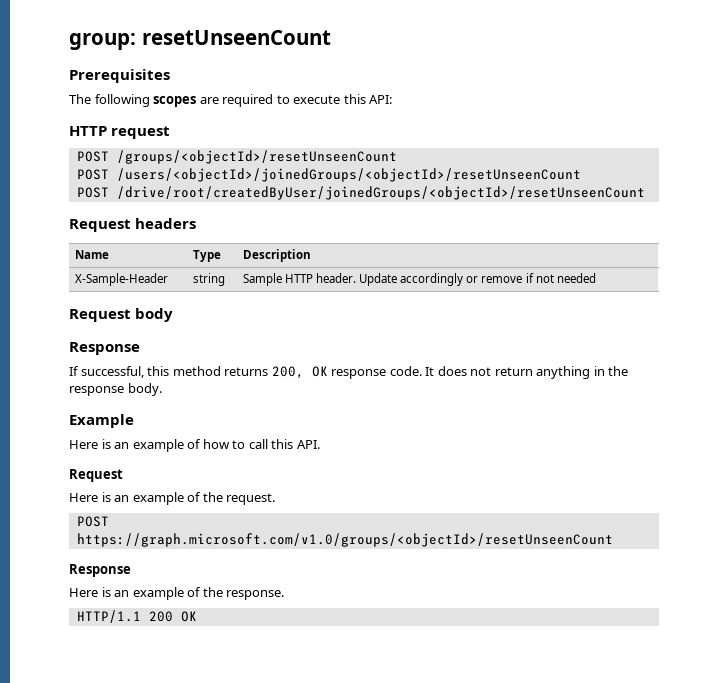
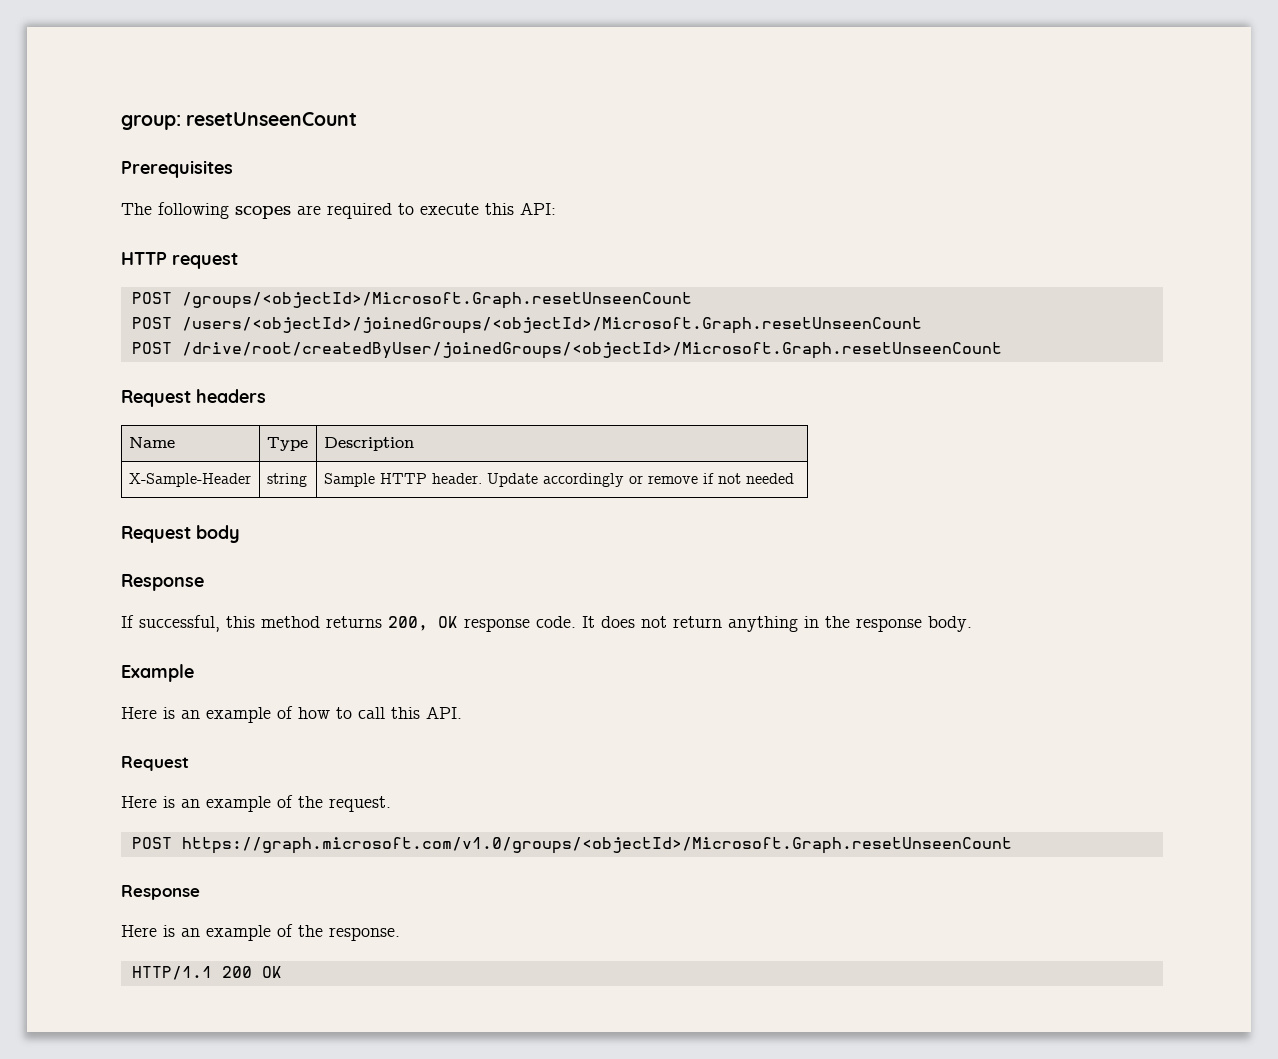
[116,150,397,164] [76,168,581,182] [76,186,645,200] /groups/<objectId>/resetUnseenCount // POST /users/<objectId>/joinedGroups/<objectId>/resetUnseenCount // POST /drive/root/createdByUser/joinedGroups/<objectId>/resetUnseenCount -> [181,292,692,309] [131,317,922,334] [131,342,1002,359] /groups/<objectId>/Microsoft.Graph.resetUnseenCount // POST /users/<objectId>/joinedGroups/<objectId>/Microsoft.Graph.resetUnseenCount // POST /drive/root/createdByUser/joinedGroups/<objectId>/Microsoft.Graph.resetUnseenCount
[76,533,613,547] https://graph.microsoft.com/v1.0/groups/<objectId>/resetUnseenCount -> [181,837,1012,854] https://graph.microsoft.com/v1.0/groups/<objectId>/Microsoft.Graph.resetUnseenCount

